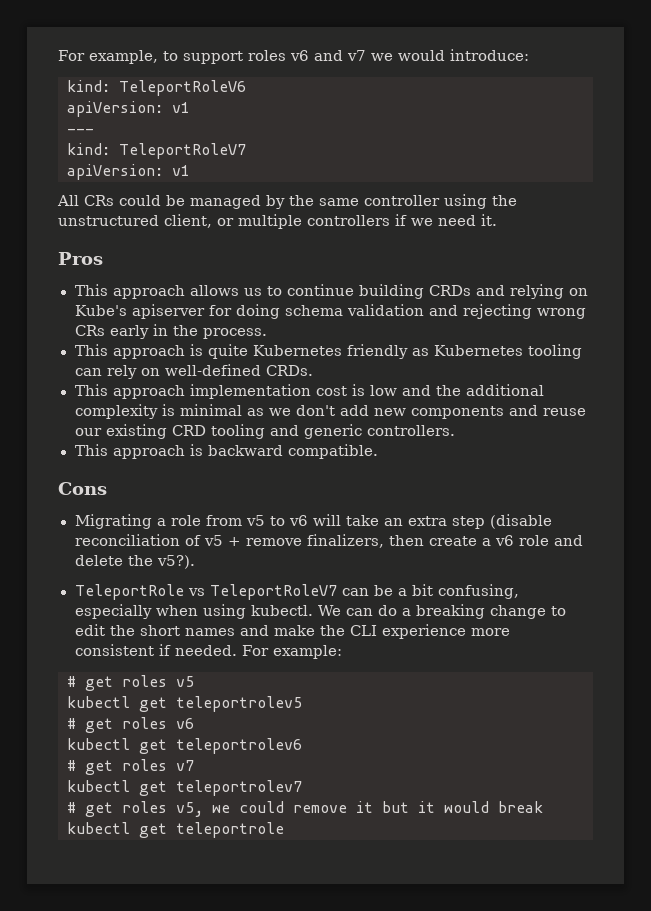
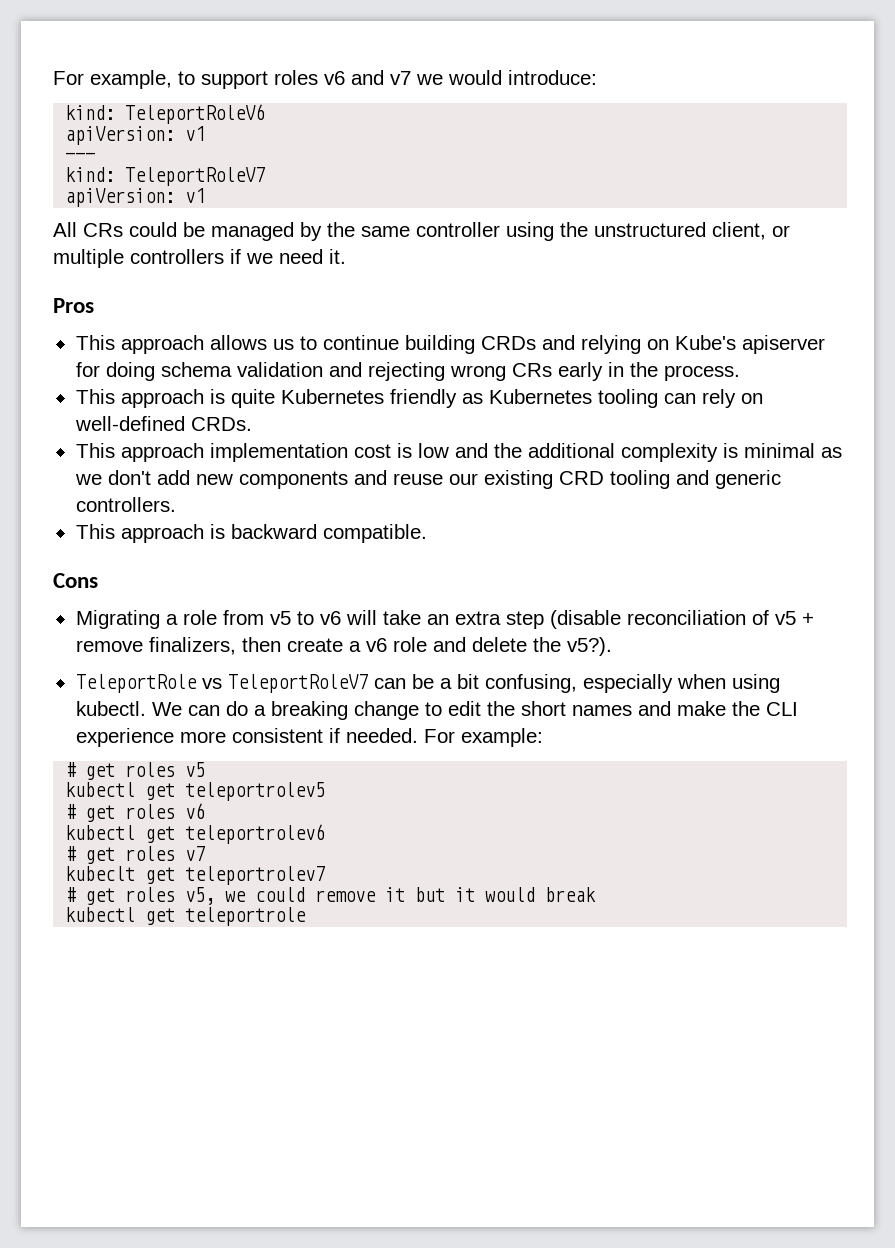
[67,780,130,792] kubectl -> [65,866,136,881] kubeclt

